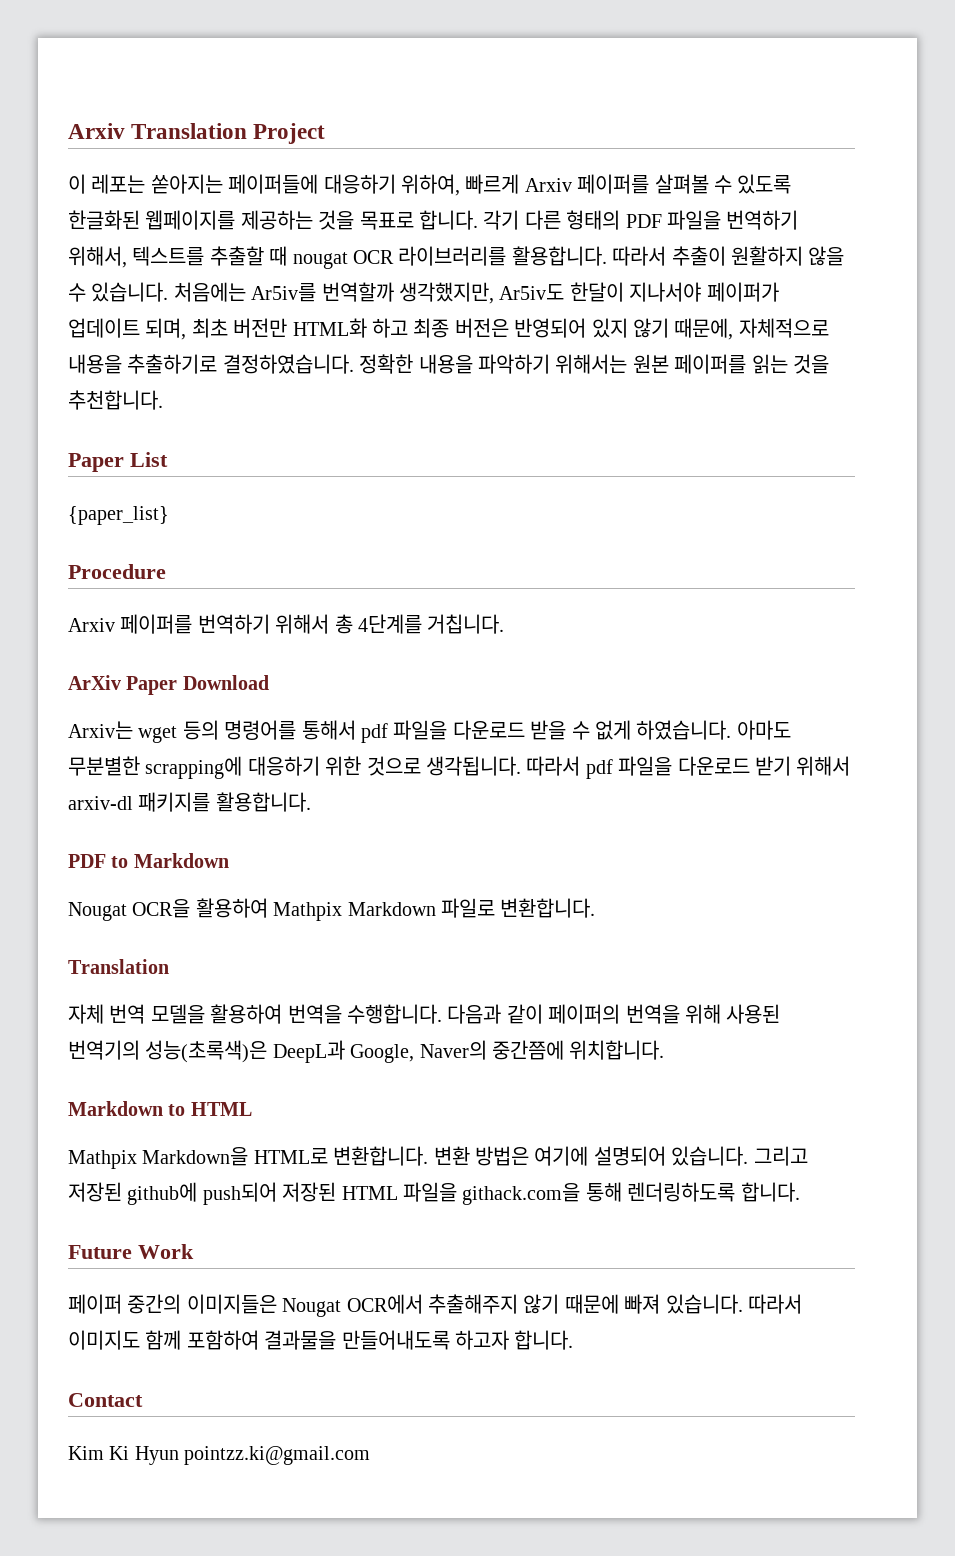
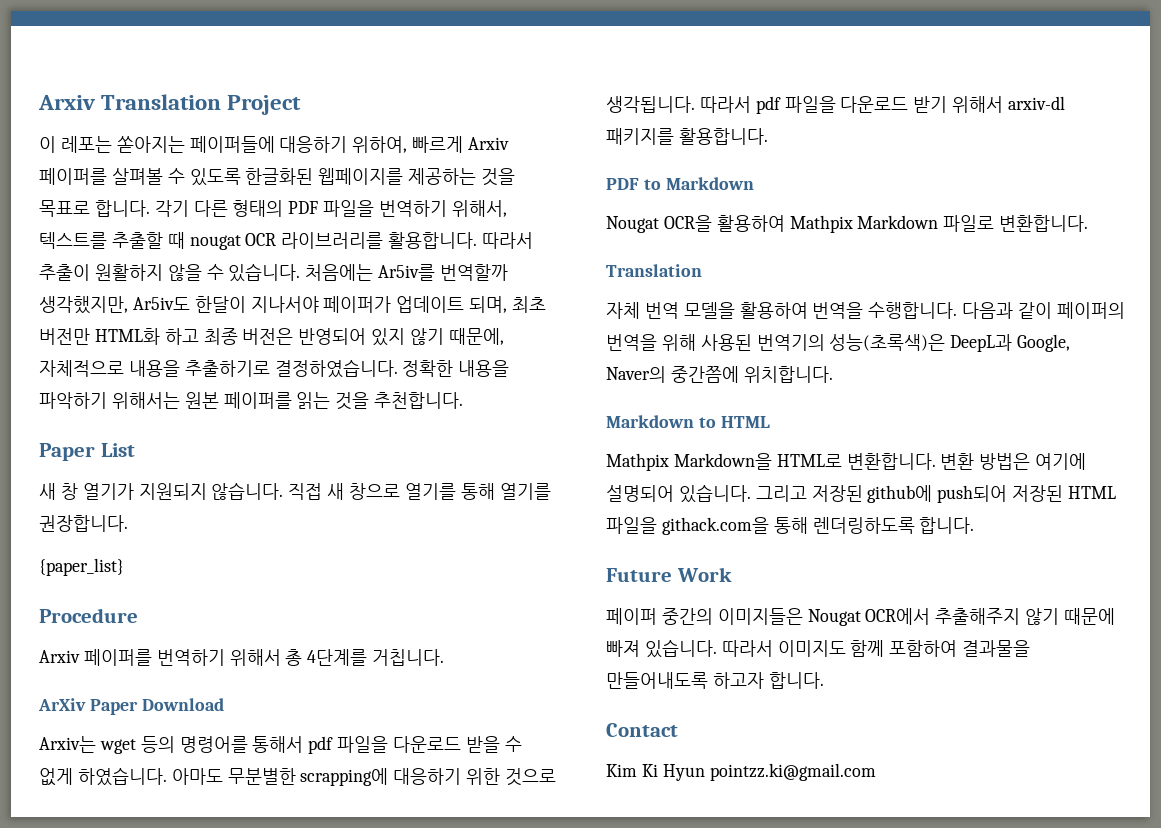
(168, 459) none -> [39,482,551,500] [39,515,128,532] // 새 창 열기가 지원되지 않습니다. 직접 새 창으로 열기를 통해 열기를 권장합니다.

